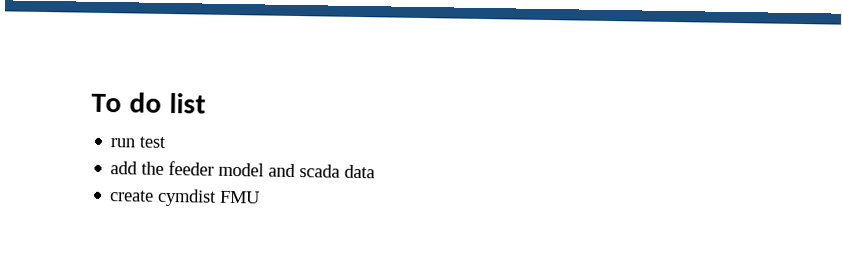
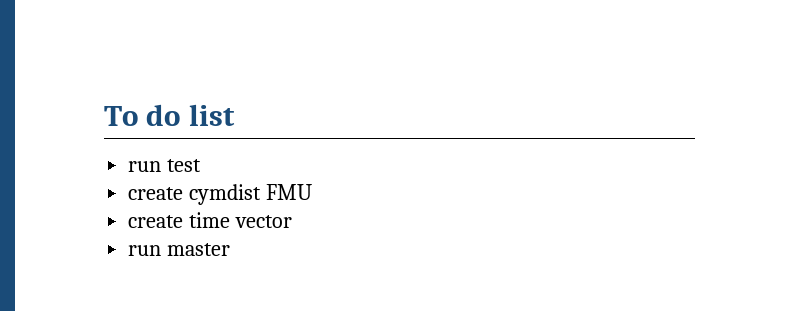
[110,160,376,179] [109,188,261,207] add the feeder model and scada data // create cymdist FMU -> [128,184,313,205] [128,212,293,228] [128,243,231,256] create cymdist FMU // create time vector // run master

